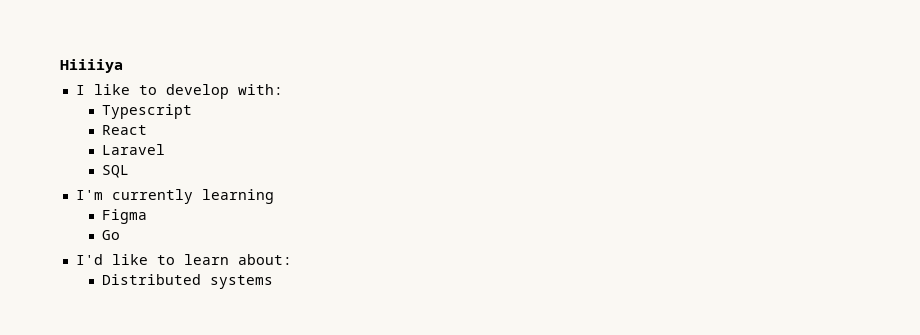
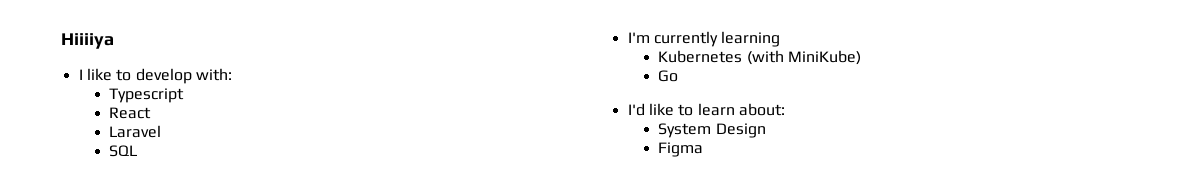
[101,209,147,224] Figma -> [658,50,862,65] Kubernetes (with MiniKube)
[101,274,273,289] Distributed systems -> [658,123,766,138] [658,142,704,157] System Design // Figma

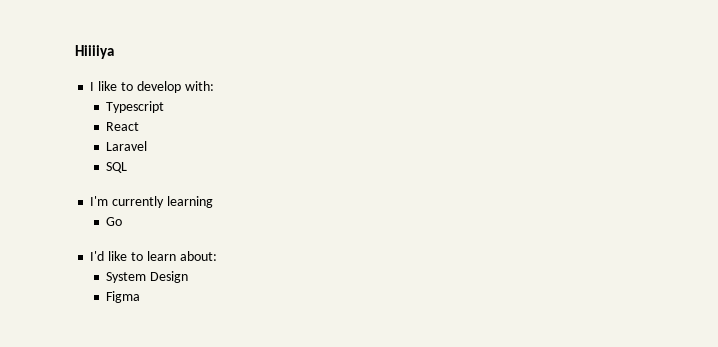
[658,50,862,65] // Kubernetes (with MiniKube) -> (213, 202) none

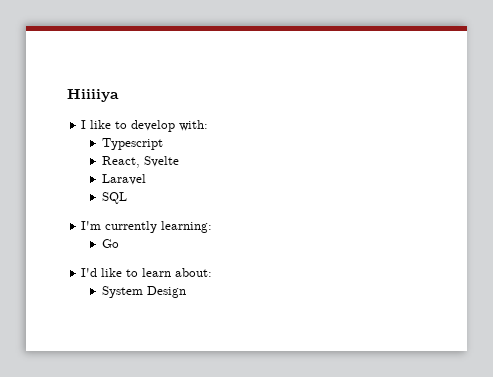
[106,122,140,131] React -> [101,156,179,168] React, Svelte
[166,196,213,208] learning -> [161,221,213,233] learning:
[106,291,141,303] // Figma -> (186, 292) none

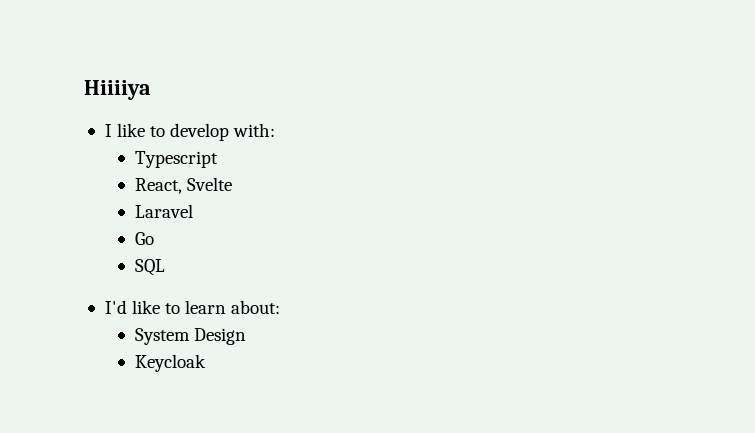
(146, 179) none -> [134,232,154,245] // Go
[81,221,213,233] [101,239,119,248] // I'm currently learning: // Go -> (165, 267) none
(186, 292) none -> [134,354,206,372] // Keycloak

